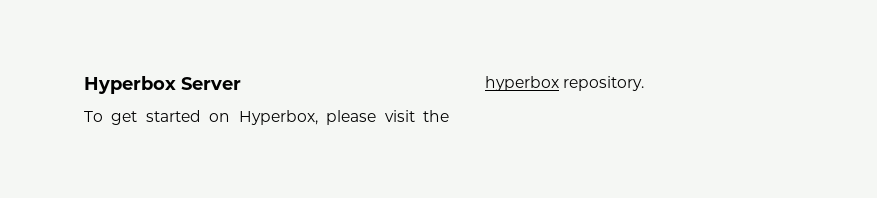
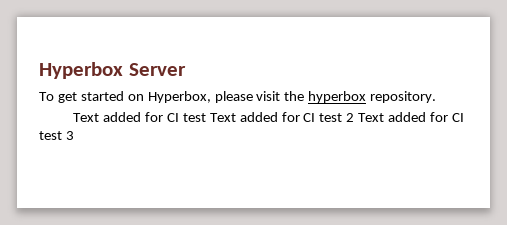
(645, 83) none -> [73,112,464,122] [39,131,74,140] // Text added for CI test Text added for CI test 2 Text added for CI test 3

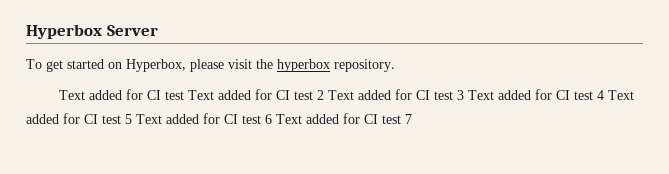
(74, 135) none -> [468,89,635,100] [26,113,412,124] Text added for CI test 4 Text added for CI test 5 Text added for CI test 6 Text added for CI test 7

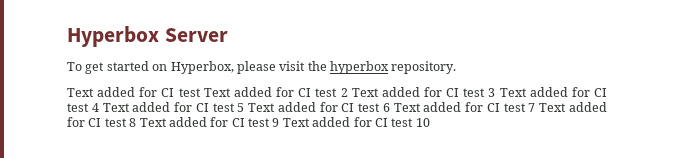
(412, 119) none -> [539,102,607,112] [67,117,430,127] Text added for CI test 8 Text added for CI test 9 Text added for CI test 10

